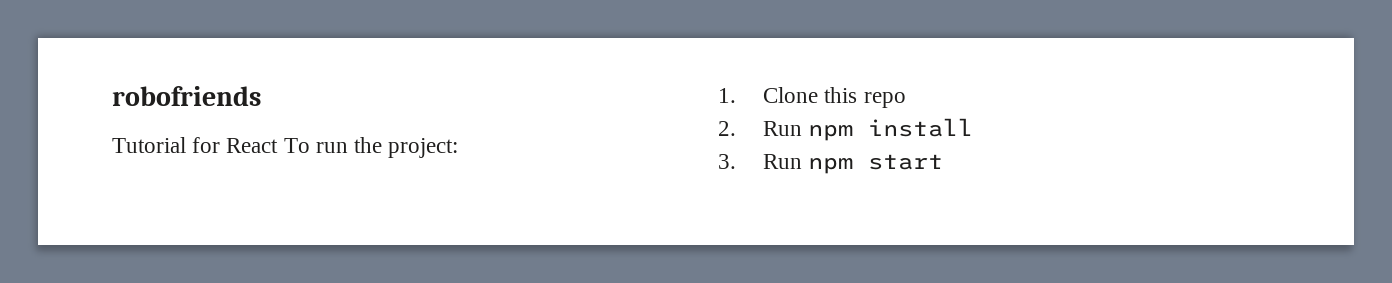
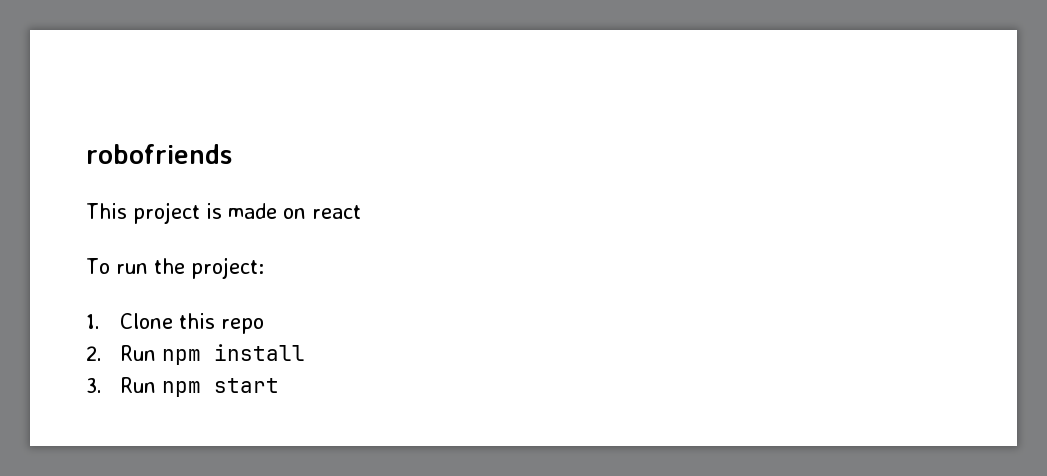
[112,137,279,153] Tutorial for React -> [86,202,361,224] This project is made on react //

